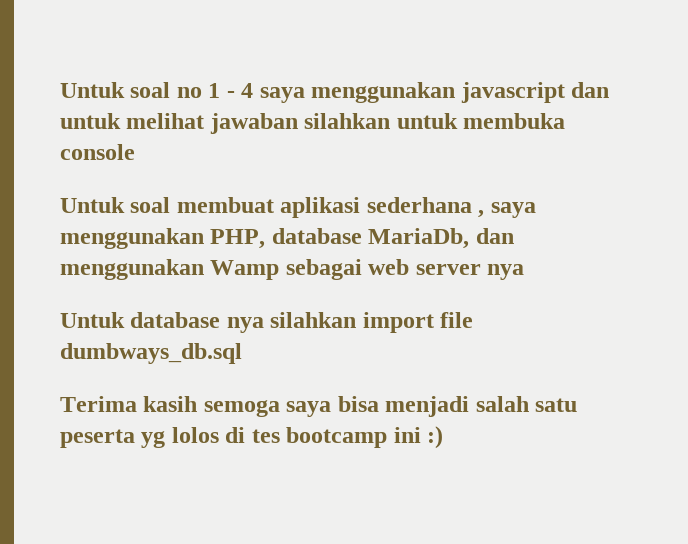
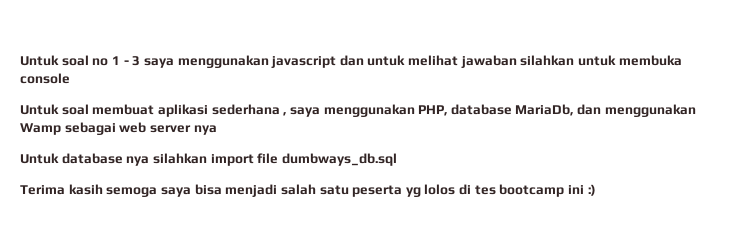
[241,83,254,98] 4 -> [132,56,141,66] 3

